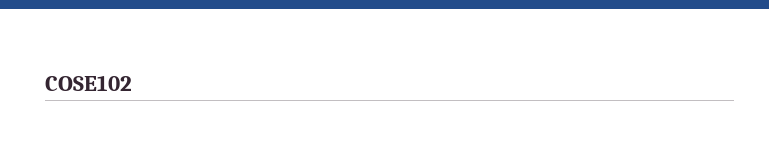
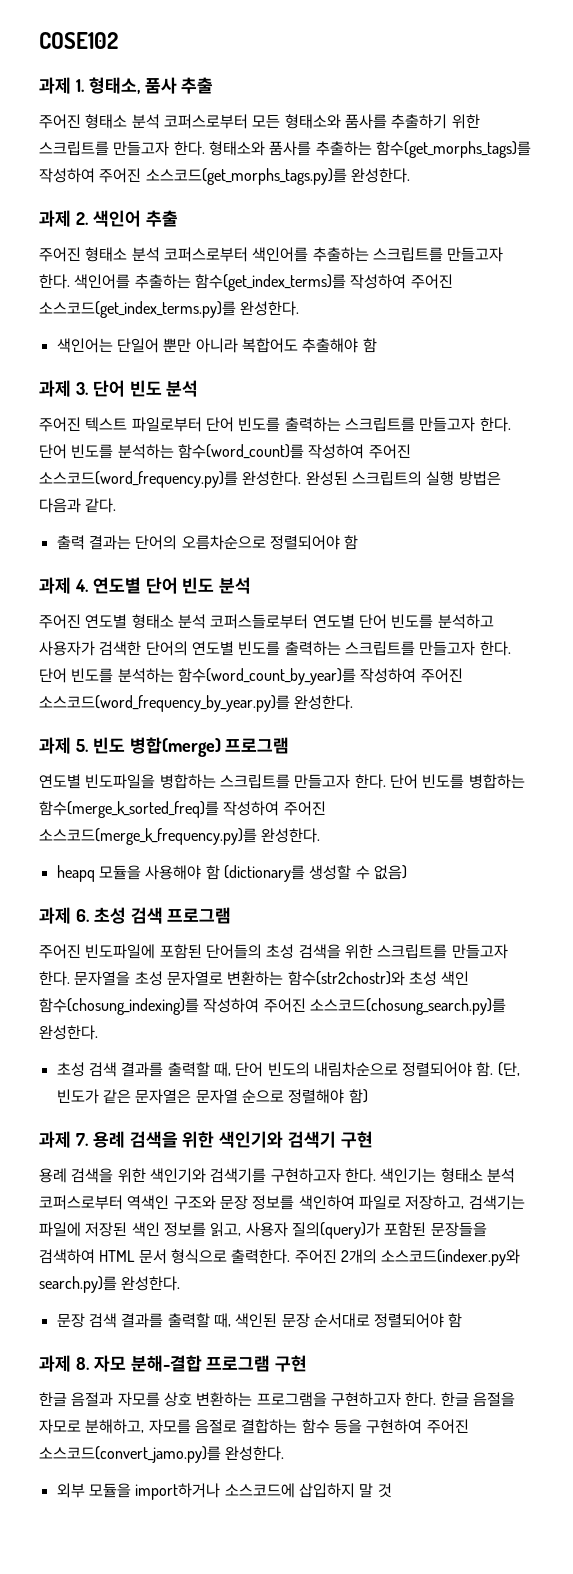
(132, 83) none -> [39,77,214,94] [39,114,480,129] [39,141,531,158] [39,168,410,185] [39,210,178,227] [39,247,504,262] [39,274,453,291] [39,301,300,318] [56,338,377,353] [39,380,199,397] [39,417,511,432] [39,444,411,459] [39,471,501,488] [39,498,117,513] [56,535,359,550] [39,577,252,594] [39,614,494,629] [39,641,511,656] [39,668,463,685] [39,695,354,712] [39,737,290,757] [39,774,525,789] [39,801,326,818] [39,828,321,845] [56,865,407,882] [39,907,232,924] [39,944,508,959] [39,971,470,986] [39,998,506,1015] [39,1025,98,1040] [56,1062,520,1077] [56,1089,368,1104] [39,1131,374,1148] [39,1168,515,1183] [39,1195,525,1210] [39,1222,487,1239] [39,1249,521,1266] [39,1276,181,1293] [56,1313,463,1328] [39,1355,308,1372] [39,1392,515,1407] [39,1419,469,1434] [39,1446,285,1463] [56,1483,392,1500] // 과제 1. 형태소, 품사 추출 // 주어진 형태소 분석 코퍼스로부터 모든 형태소와 품사를 추출하기 위한 스크립트를 만들고자 한다. 형태소와 품사를 추출하는 함수(get_morphs_tags)를 작성하여 주어진 소스코드(get_morphs_tags.py)를 완성한다. // 과제 2. 색인어 추출 // 주어진 형태소 분석 코퍼스로부터 색인어를 추출하는 스크립트를 만들고자 한다. 색인어를 추출하는 함수(get_index_terms)를 작성하여 주어진 소스코드(get_index_terms.py)를 완성한다. // 색인어는 단일어 뿐만 아니라 복합어도 추출해야 함 // 과제 3. 단어 빈도 분석 // 주어진 텍스트 파일로부터 단어 빈도를 출력하는 스크립트를 만들고자 한다. 단어 빈도를 분석하는 함수(word_count)를 작성하여 주어진 소스코드(word_frequency.py)를 완성한다. 완성된 스크립트의 실행 방법은 다음과 같다. // 출력 결과는 단어의 오름차순으로 정렬되어야 함 // 과제 4. 연도별 단어 빈도 분석 // 주어진 연도별 형태소 분석 코퍼스들로부터 연도별 단어 빈도를 분석하고 사용자가 검색한 단어의 연도별 빈도를 출력하는 스크립트를 만들고자 한다. 단어 빈도를 분석하는 함수(word_count_by_year)를 작성하여 주어진 소스코드(word_frequency_by_year.py)를 완성한다. // 과제 5. 빈도 병합(merge) 프로그램 // 연도별 빈도파일을 병합하는 스크립트를 만들고자 한다. 단어 빈도를 병합하는 함수(merge_k_sorted_freq)를 작성하여 주어진 소스코드(merge_k_frequency.py)를 완성한다. // heapq 모듈을 사용해야 함 (dictionary를 생성할 수 없음) // 과제 6. 초성 검색 프로그램 // 주어진 빈도파일에 포함된 단어들의 초성 검색을 위한 스크립트를 만들고자 한다. 문자열을 초성 문자열로 변환하는 함수(str2chostr)와 초성 색인 함수(chosung_indexing)를 작성하여 주어진 소스코드(chosung_search.py)를 완성한다. // 초성 검색 결과를 출력할 때, 단어 빈도의 내림차순으로 정렬되어야 함. (단, 빈도가 같은 문자열은 문자열 순으로 정렬해야 함) // 과제 7. 용례 검색을 위한 색인기와 검색기 구현 // 용례 검색을 위한 색인기와 검색기를 구현하고자 한다. 색인기는 형태소 분석 코퍼스로부터 역색인 구조와 문장 정보를 색인하여 파일로 저장하고, 검색기는 파일에 저장된 색인 정보를 읽고, 사용자 질의(query)가 포함된 문장들을 검색하여 HTML 문서 형식으로 출력한다. 주어진 2개의 소스코드(indexer.py와 search.py)를 완성한다. // 문장 검색 결과를 출력할 때, 색인된 문장 순서대로 정렬되어야 함 // 과제 8. 자모 분해-결합 프로그램 구현 // 한글 음절과 자모를 상호 변환하는 프로그램을 구현하고자 한다. 한글 음절을 자모로 분해하고, 자모를 음절로 결합하는 함수 등을 구현하여 주어진 소스코드(convert_jamo.py)를 완성한다. // 외부 모듈을 import하거나 소스코드에 삽입하지 말 것

